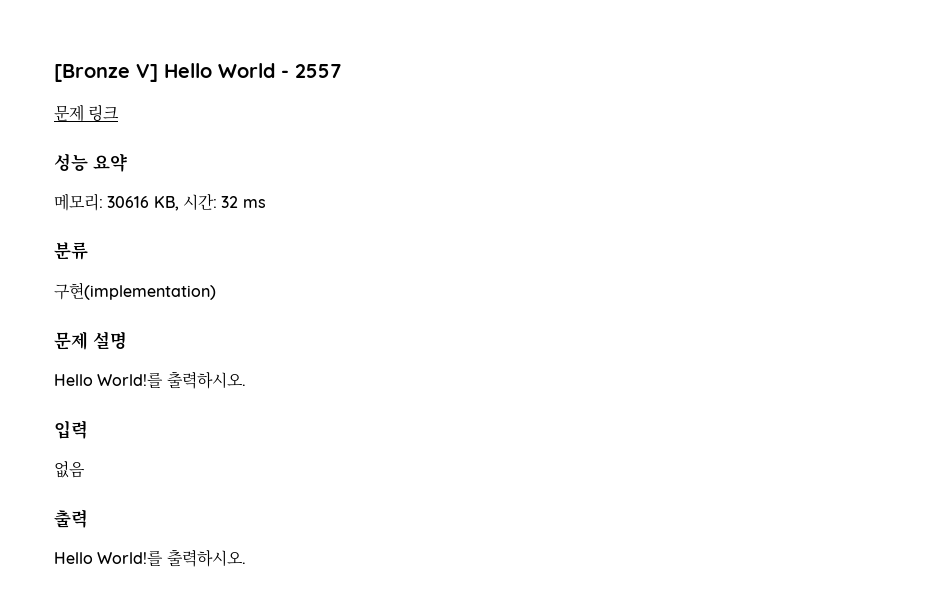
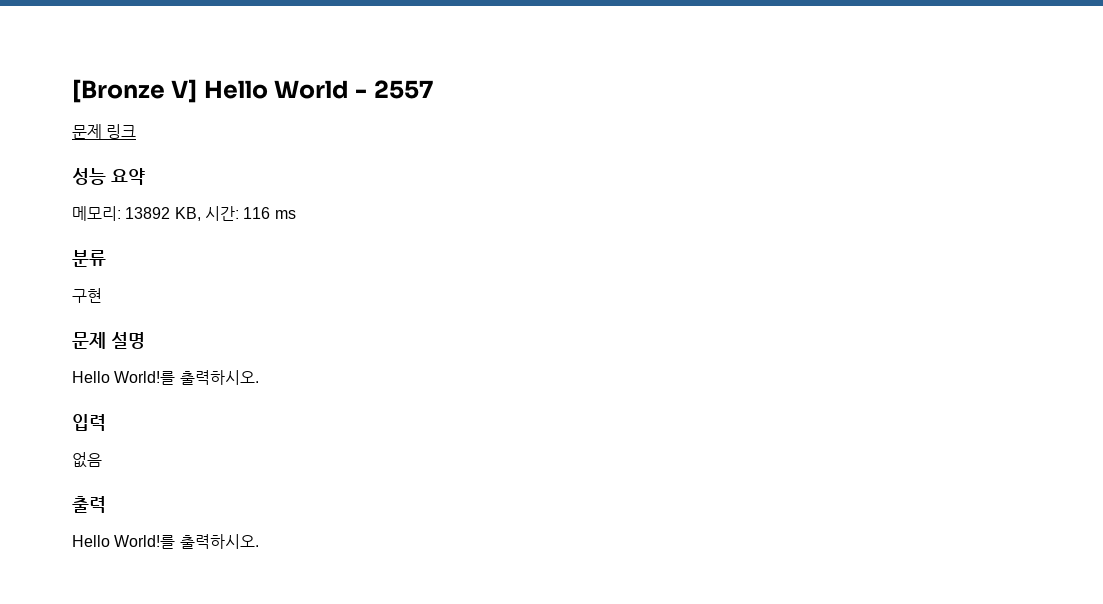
[107,196,150,208] 30616 -> [125,207,171,219] 13892
[221,196,239,208] 32 -> [243,207,271,219] 116
[54,282,216,300] 구현(implementation) -> [72,288,102,303] 구현

